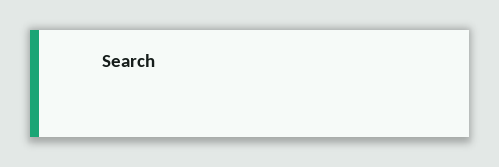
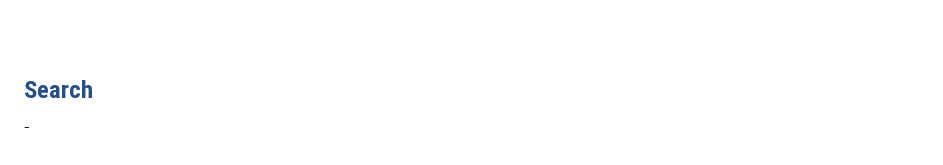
(155, 60) none -> [24,127,30,132] // -

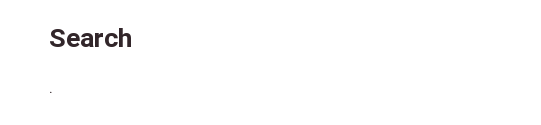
[24,127,30,132] - -> [49,91,53,93] .

